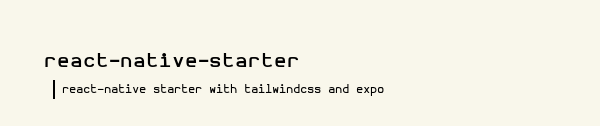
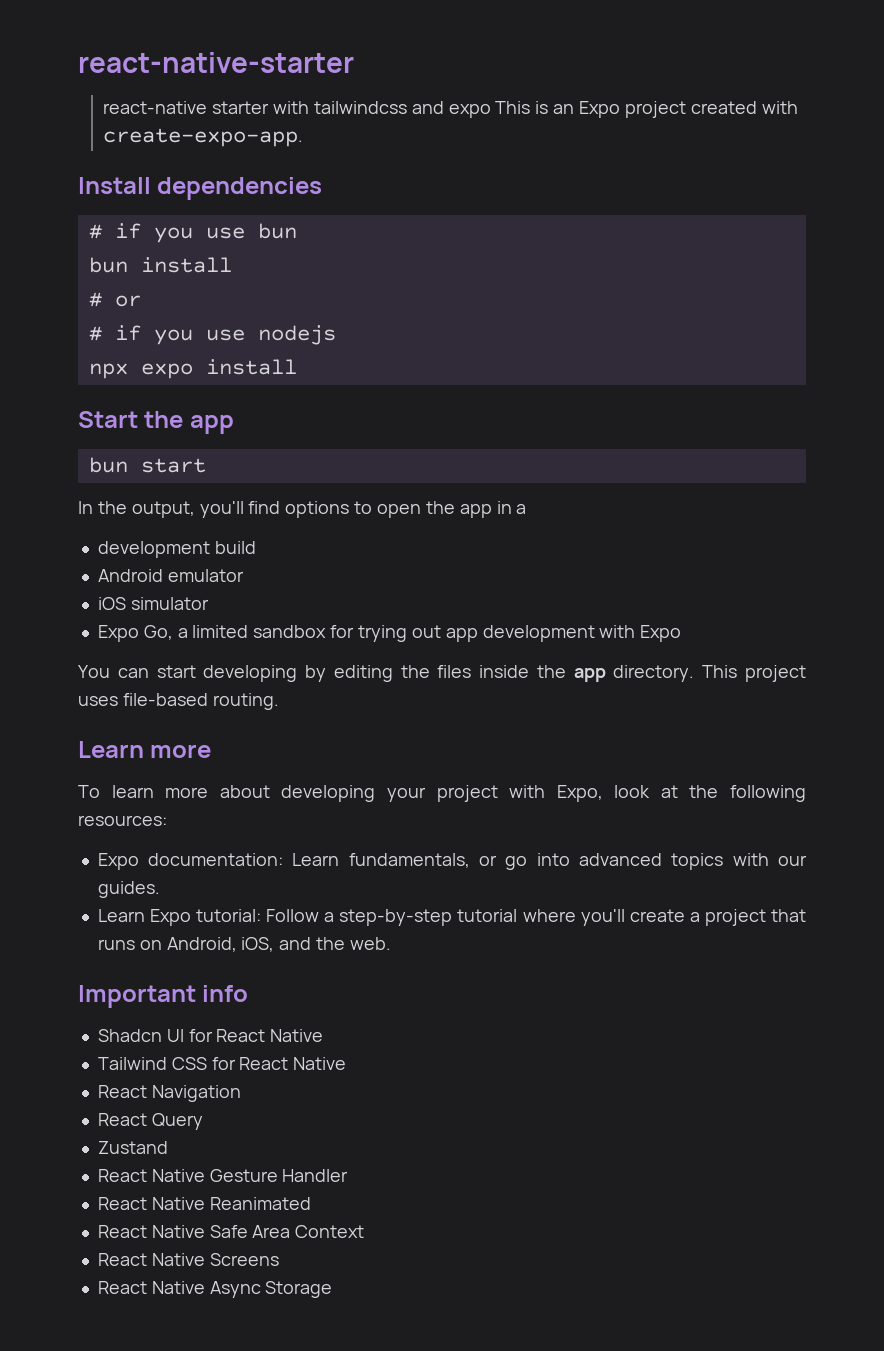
(384, 91) none -> [495,101,798,118] [103,128,304,147] [78,177,323,200] [88,223,297,243] [88,257,232,273] [88,292,141,307] [88,325,336,345] [88,359,297,379] [78,411,234,434] [88,457,206,473] [78,501,527,518] [97,541,256,558] [97,569,244,582] [97,597,209,610] [97,625,682,642] [78,665,806,682] [78,693,279,710] [78,741,212,758] [78,785,807,802] [78,815,167,826] [97,853,808,870] [97,881,160,898] [97,909,807,926] [97,937,391,952] [78,985,249,1008] [97,1029,324,1042] [97,1057,347,1070] [97,1085,241,1102] [97,1113,203,1130] [97,1141,168,1154] [97,1169,349,1182] [97,1197,311,1210] [97,1225,365,1238] [97,1253,279,1266] [97,1281,333,1298] This is an Expo project created with create-expo-app. // Install dependencies // # if you use bun // bun install // # or // # if you use nodejs // npx expo install // Start the app // bun start // In the output, you'll find options to open the app in a // development build // Android emulator // iOS simulator // Expo Go, a limited sandbox for trying out app development with Expo // You can start developing by editing the files inside the app directory. This project uses file-based routing. // Learn more // To learn more about developing your project with Expo, look at the following resources: // Expo documentation: Learn fundamentals, or go into advanced topics with our guides. // Learn Expo tutorial: Follow a step-by-step tutorial where you'll create a project that runs on Android, iOS, and the web. // Important info // Shadcn UI for React Native // Tailwind CSS for React Native // React Navigation // React Query // Zustand // React Native Gesture Handler // React Native Reanimated // React Native Safe Area Context // React Native Screens // React Native Async Storage

